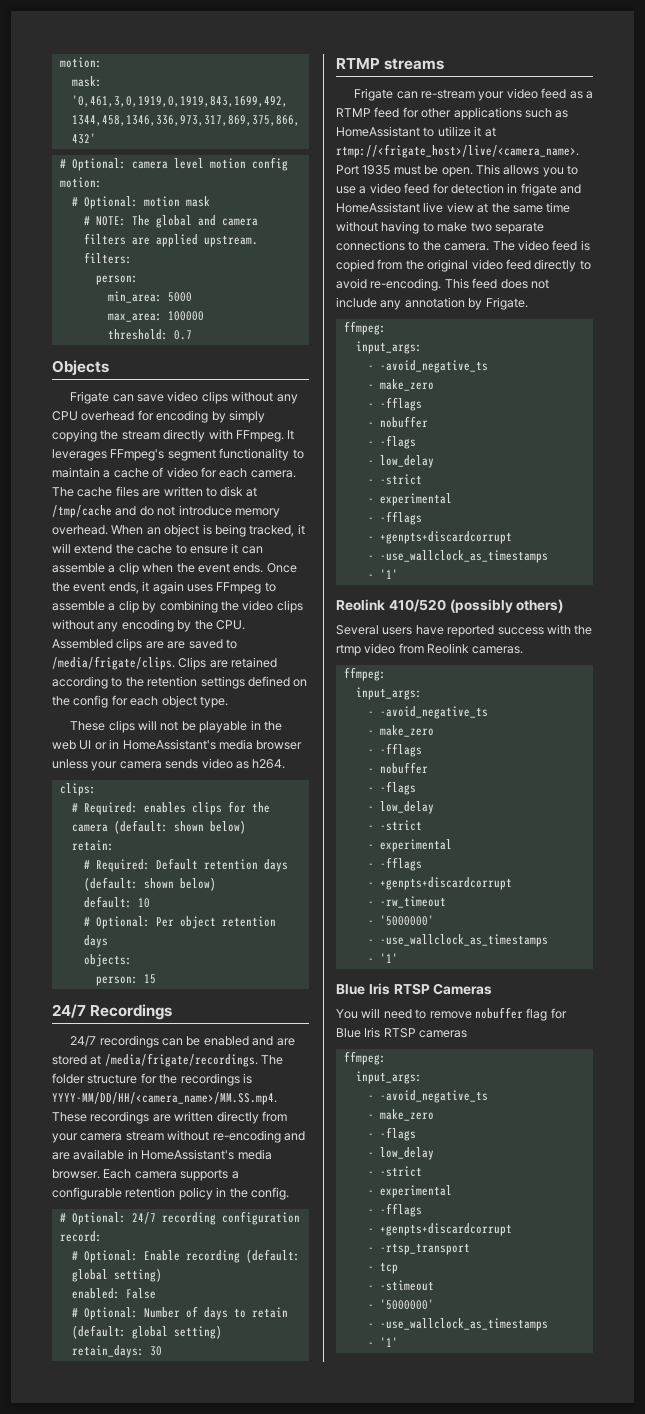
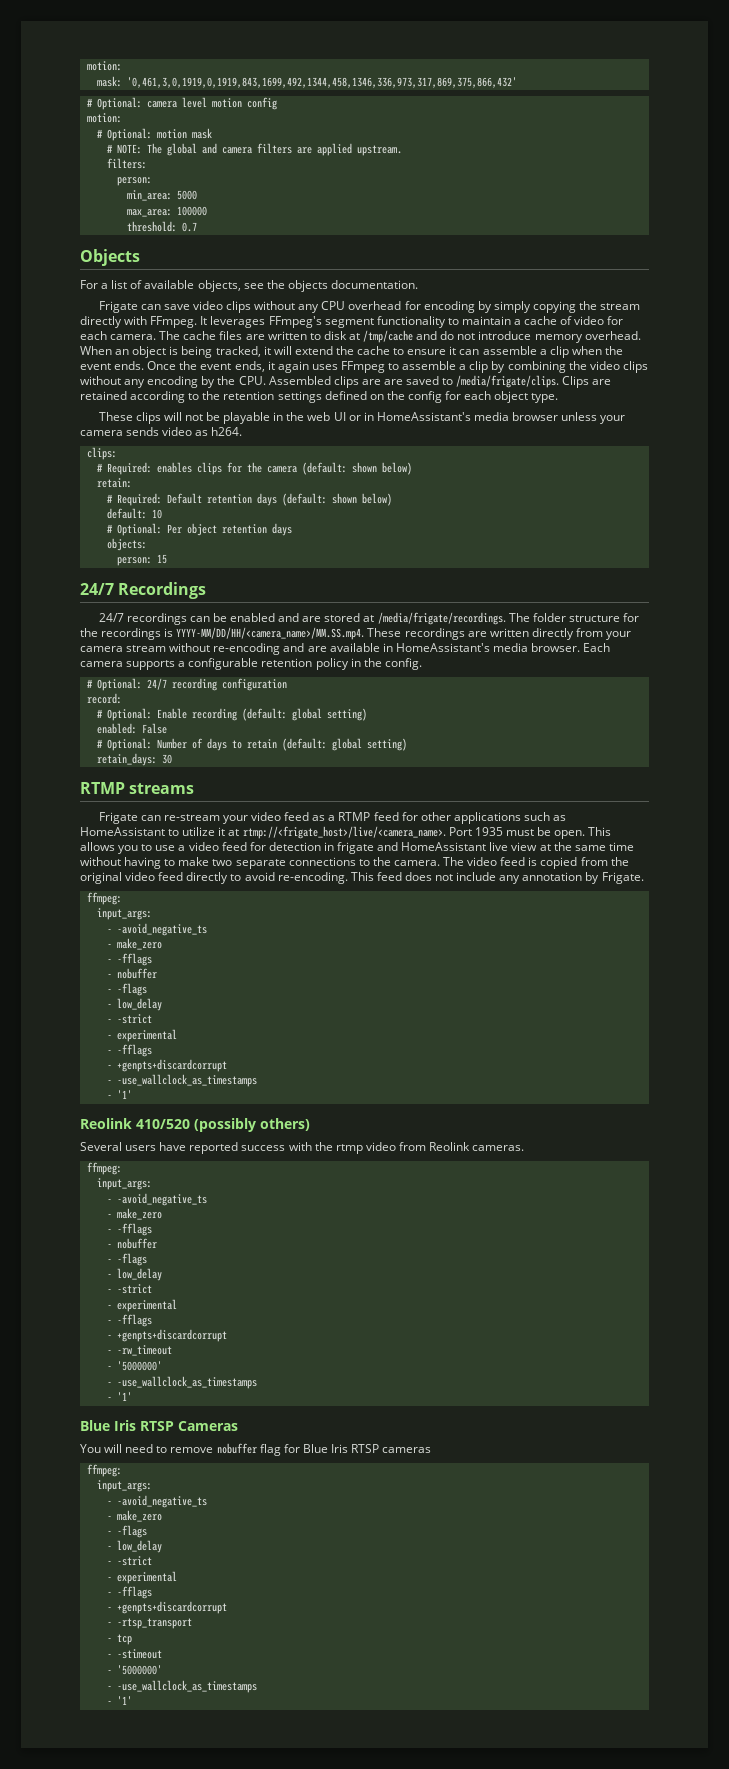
(109, 368) none -> [80,280,418,292] // For a list of available objects, see the objects documentation.

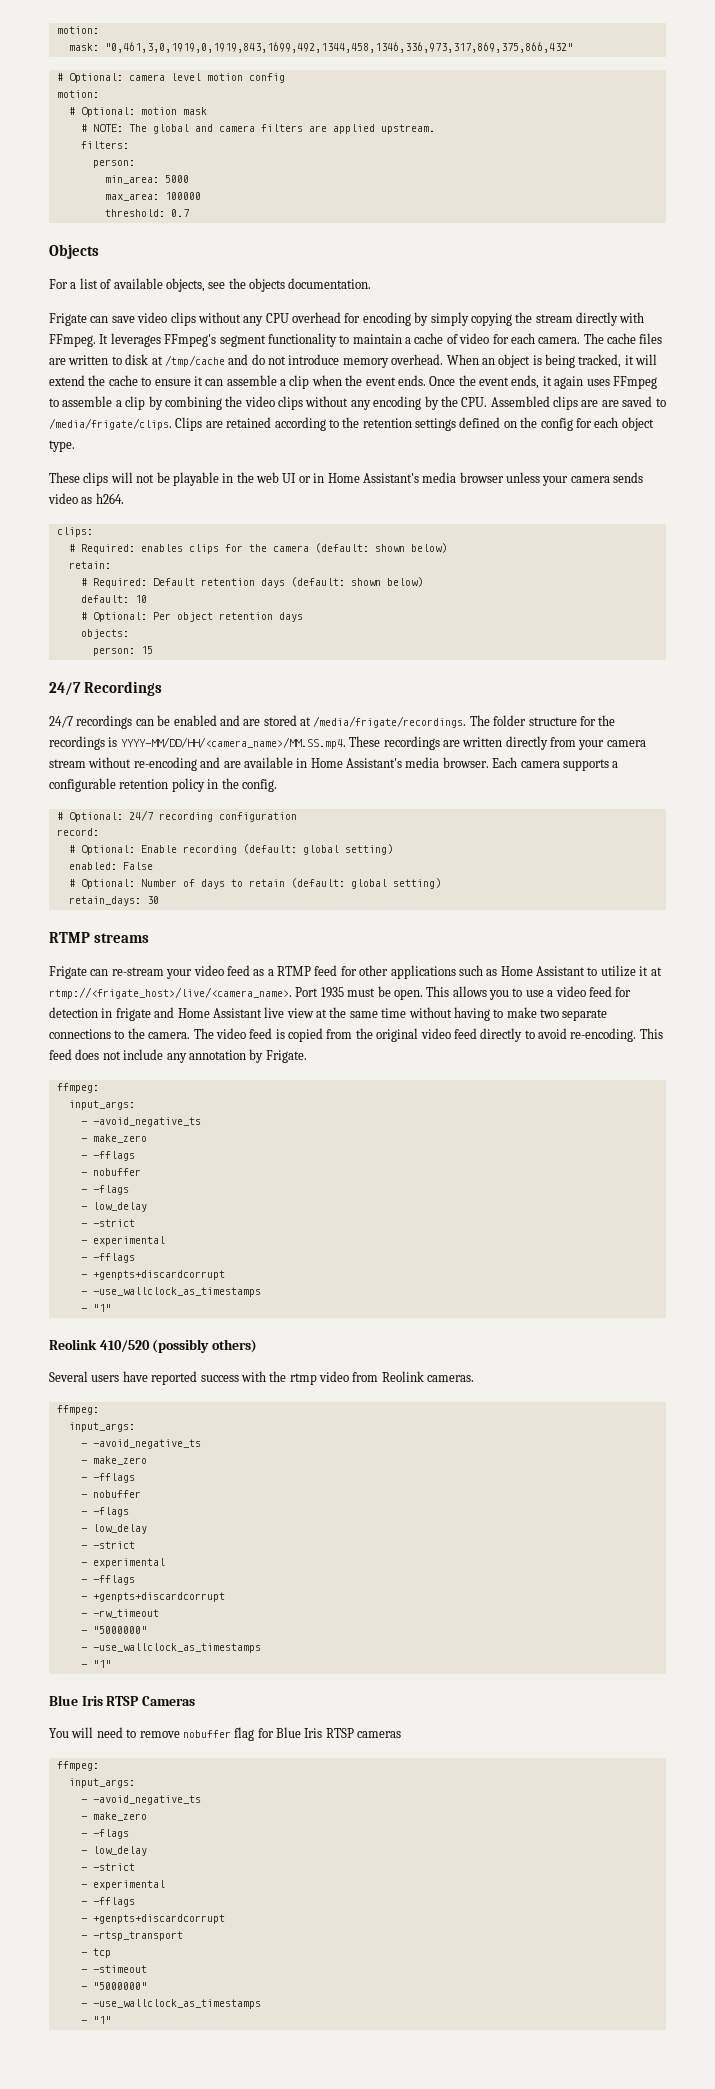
[126,77,517,88] '0,461,3,0,1919,0,1919,843,1699,492,1344,458,1346,336,973,317,869,375,866,432' -> [104,42,573,53] "0,461,3,0,1919,0,1919,843,1699,492,1344,458,1346,336,973,317,869,375,866,432"
[376,412,471,421] HomeAssistant's -> [327,473,419,483] Home Assistant's
[395,643,490,652] HomeAssistant's -> [310,758,402,768] Home Assistant's
[80,827,165,836] HomeAssistant -> [500,966,585,976] Home Assistant
[401,842,487,851] HomeAssistant -> [177,1008,262,1018] Home Assistant
[116,1090,132,1099] '1' -> [92,1304,111,1312] "1"
[116,1361,162,1371] [106,1376,257,1389] [106,1392,132,1401] '5000000' // - -use_wallclock_as_timestamps // - '1' -> [92,1626,147,1634] [80,1643,261,1653] [80,1660,111,1668] "5000000" // - -use_wallclock_as_timestamps // - "1"
[116,1665,162,1675] [106,1680,257,1693] [106,1696,132,1705] '5000000' // - -use_wallclock_as_timestamps // - '1' -> [92,1982,147,1990] [80,1999,261,2009] [80,2016,111,2024] "5000000" // - -use_wallclock_as_timestamps // - "1"

